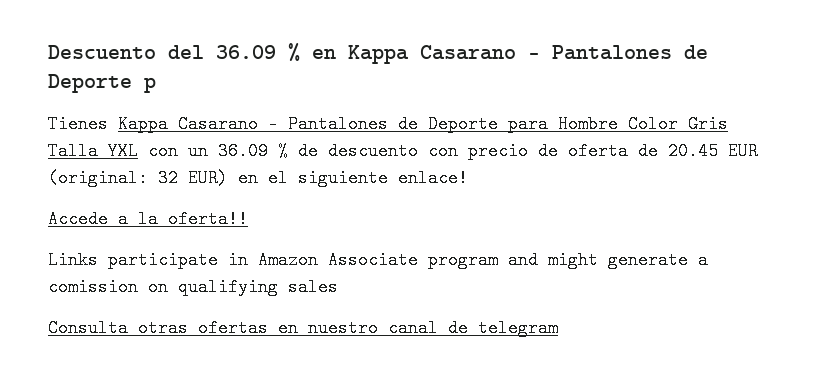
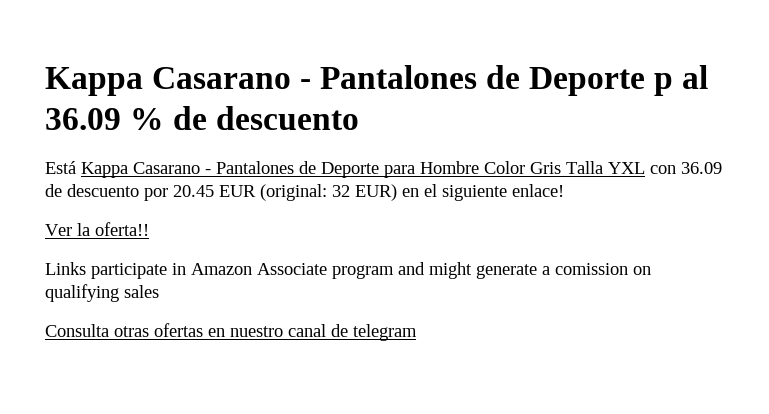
[48,43,336,61] Descuento del 36.09 % en -> (45, 81) none
[48,115,108,133] // Tienes -> [682,65,709,89] [45,106,360,130] [45,161,76,174] al 36.09 % de descuento // Está
[188,142,658,160] un 36.09 % de descuento con precio de oferta de -> [681,162,722,174] [45,184,168,201] 36.09 de descuento por
[48,210,128,228] Accede a -> [45,224,72,236] Ver

